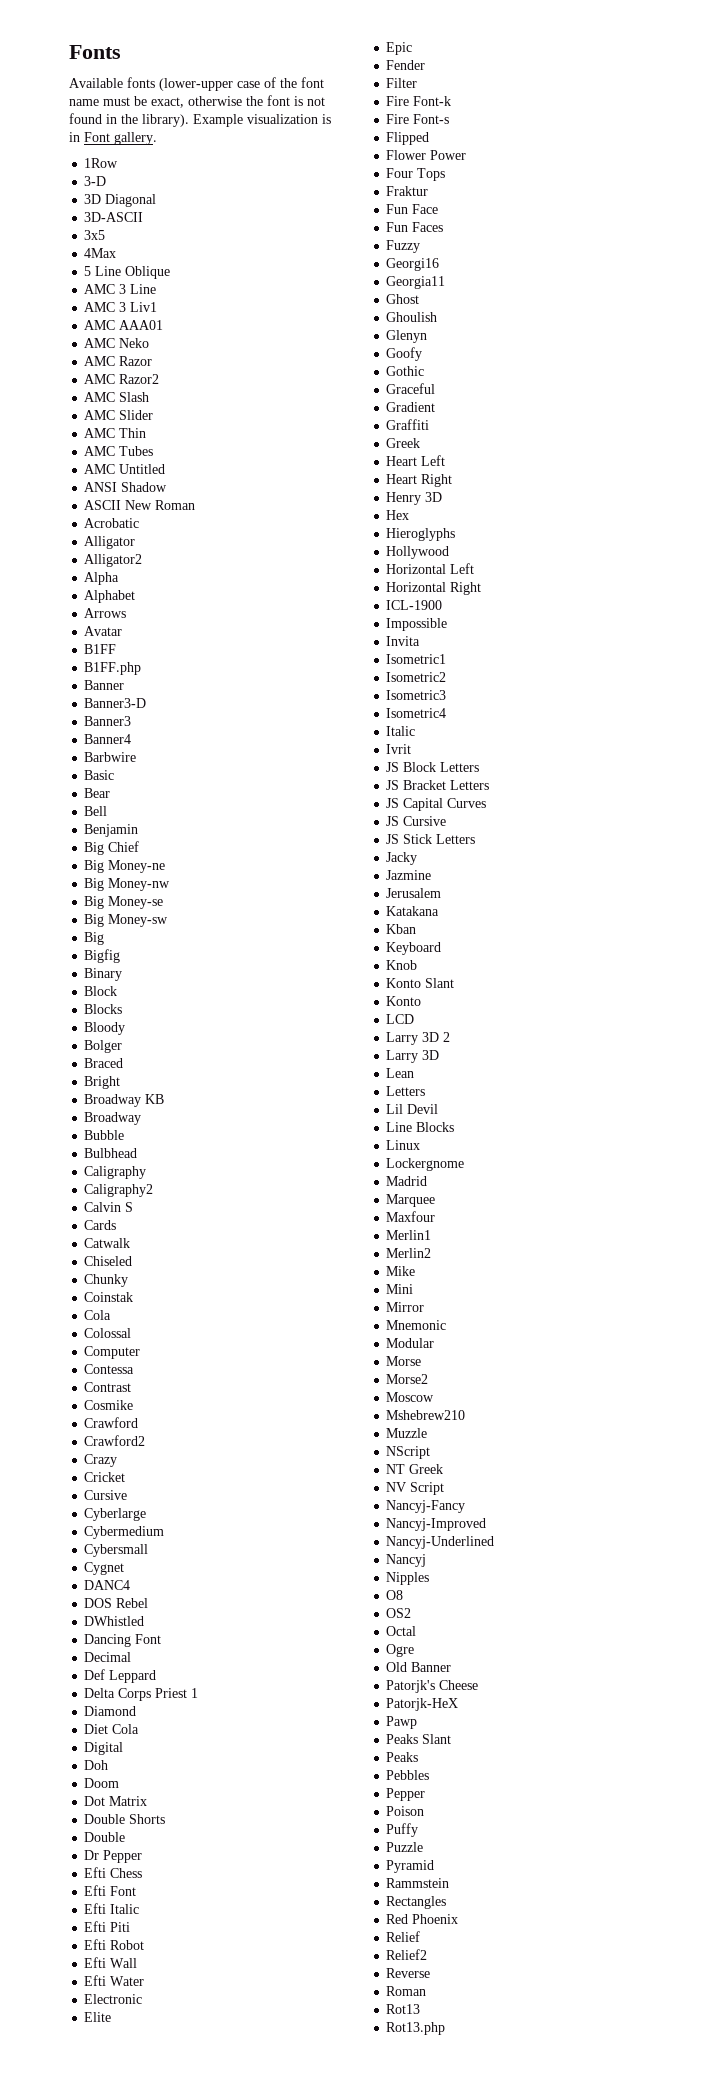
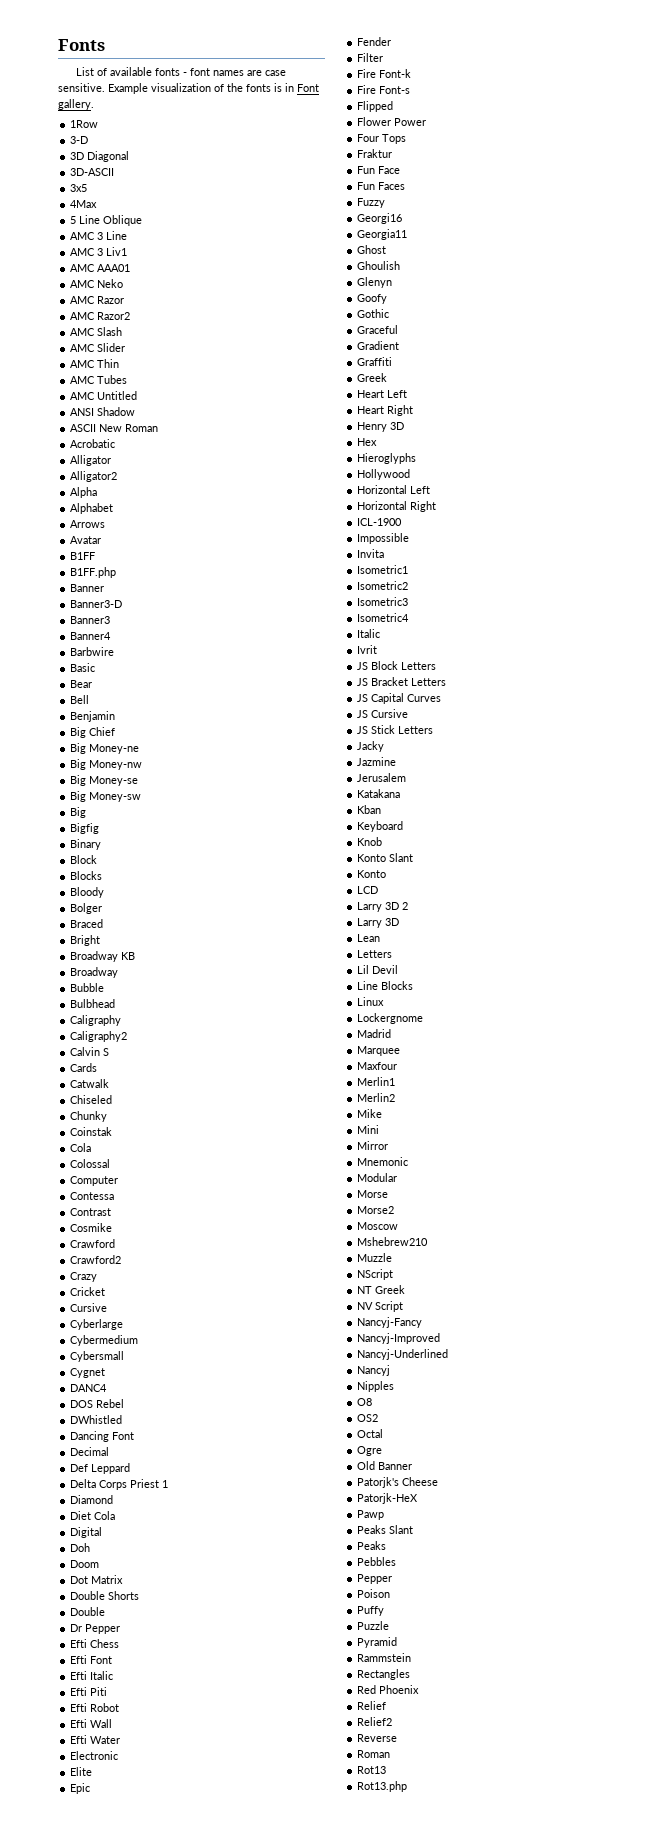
[69,77,324,91] [69,95,325,108] [69,113,318,127] Available fonts (lower-upper case of the font name must be exact, otherwise the font is not found in the library). Example visualization -> [75,67,286,76] [58,83,271,94] List of available fonts - font names are case sensitive. Example visualization of the fonts

